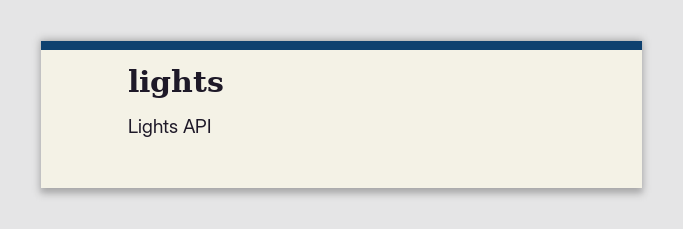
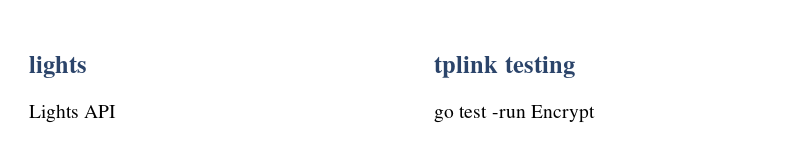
(212, 126) none -> [434,56,575,78] [434,105,595,123] // tplink testing // go test -run Encrypt

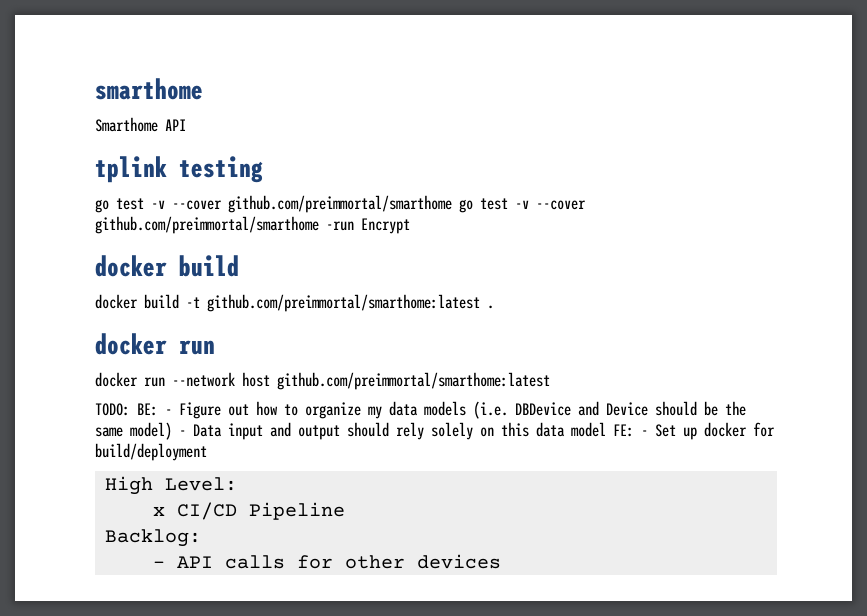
[29,56,87,78] [29,104,79,123] lights // Lights -> [95,78,203,100] [95,117,158,132] smarthome // Smarthome
[491,105,595,123] -run Encrypt -> [151,195,586,213] [95,216,410,234] [95,255,239,277] [95,294,494,312] [95,333,215,355] [95,372,550,390] [95,401,746,419] [95,422,775,440] [95,443,207,461] [104,476,237,495] [152,502,345,520] [104,529,201,547] [152,554,501,569] -v --cover github.com/preimmortal/smarthome go test -v --cover github.com/preimmortal/smarthome -run Encrypt // docker build // docker build -t github.com/preimmortal/smarthome:latest . // docker run // docker run --network host github.com/preimmortal/smarthome:latest // TODO: BE: - Figure out how to organize my data models (i.e. DBDevice and Device should be the same model) - Data input and output should rely solely on this data model FE: - Set up docker for build/deployment // High Level: // x CI/CD Pipeline // Backlog: // - API calls for other devices

